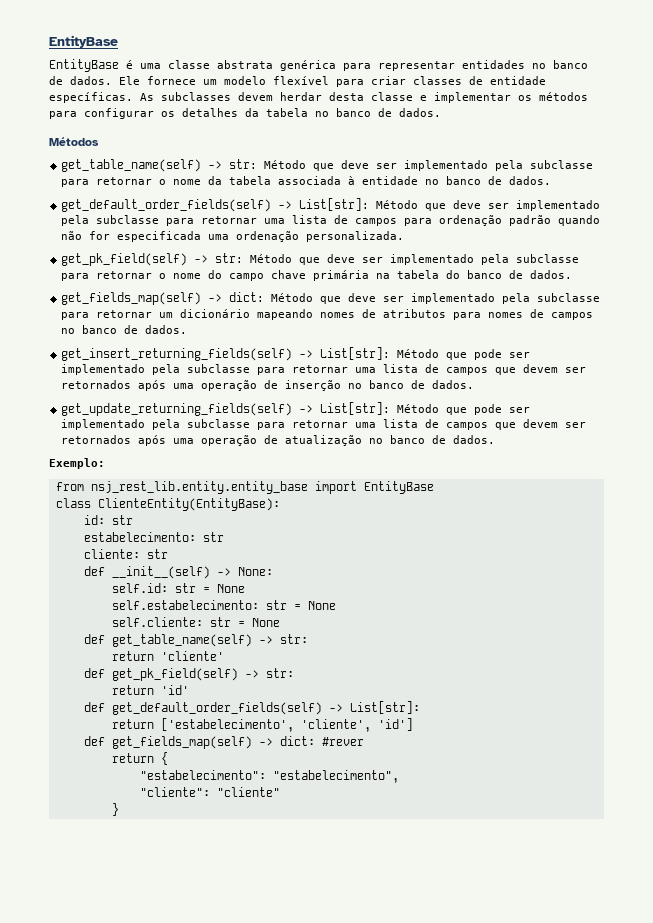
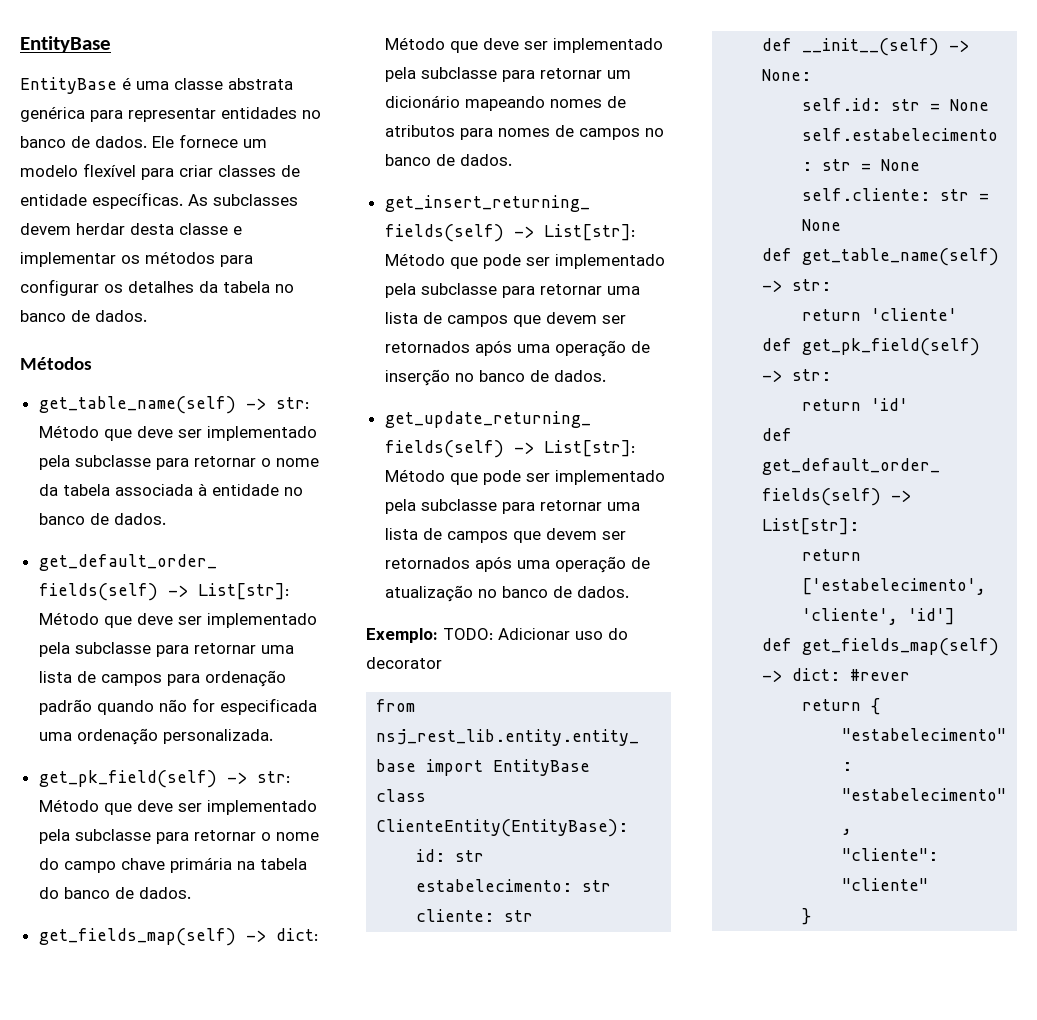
(105, 463) none -> [443,628,628,640] [366,657,442,669] TODO: Adicionar uso do decorator

